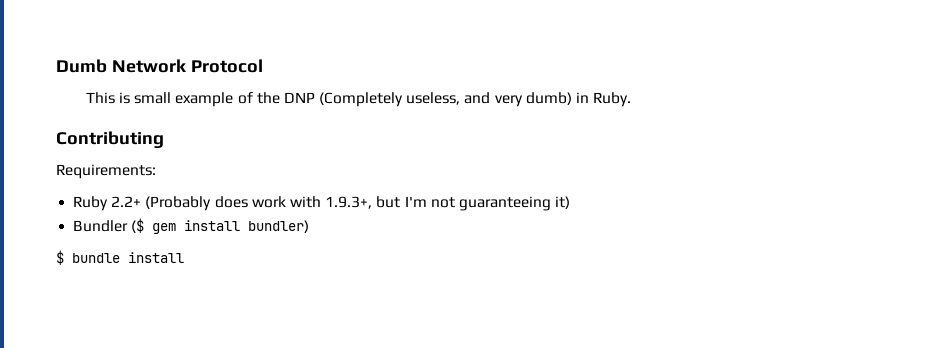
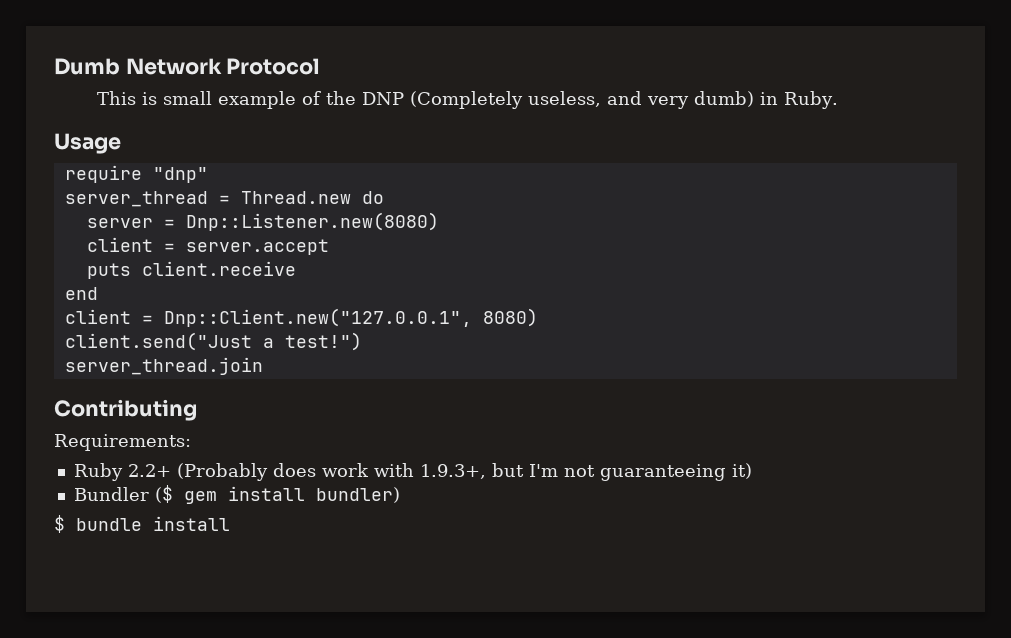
(632, 99) none -> [54,133,121,154] [64,165,208,183] [64,191,384,207] [86,212,439,231] [86,237,329,255] [86,261,296,279] [64,287,98,300] [64,308,538,327] [64,332,362,351] [64,357,263,375] // Usage // require "dnp" // server_thread = Thread.new do // server = Dnp::Listener.new(8080) // client = server.accept // puts client.receive // end // client = Dnp::Client.new("127.0.0.1", 8080) // client.send("Just a test!") // server_thread.join

